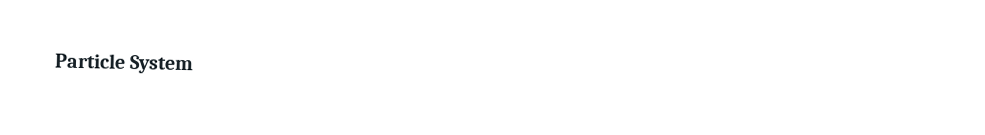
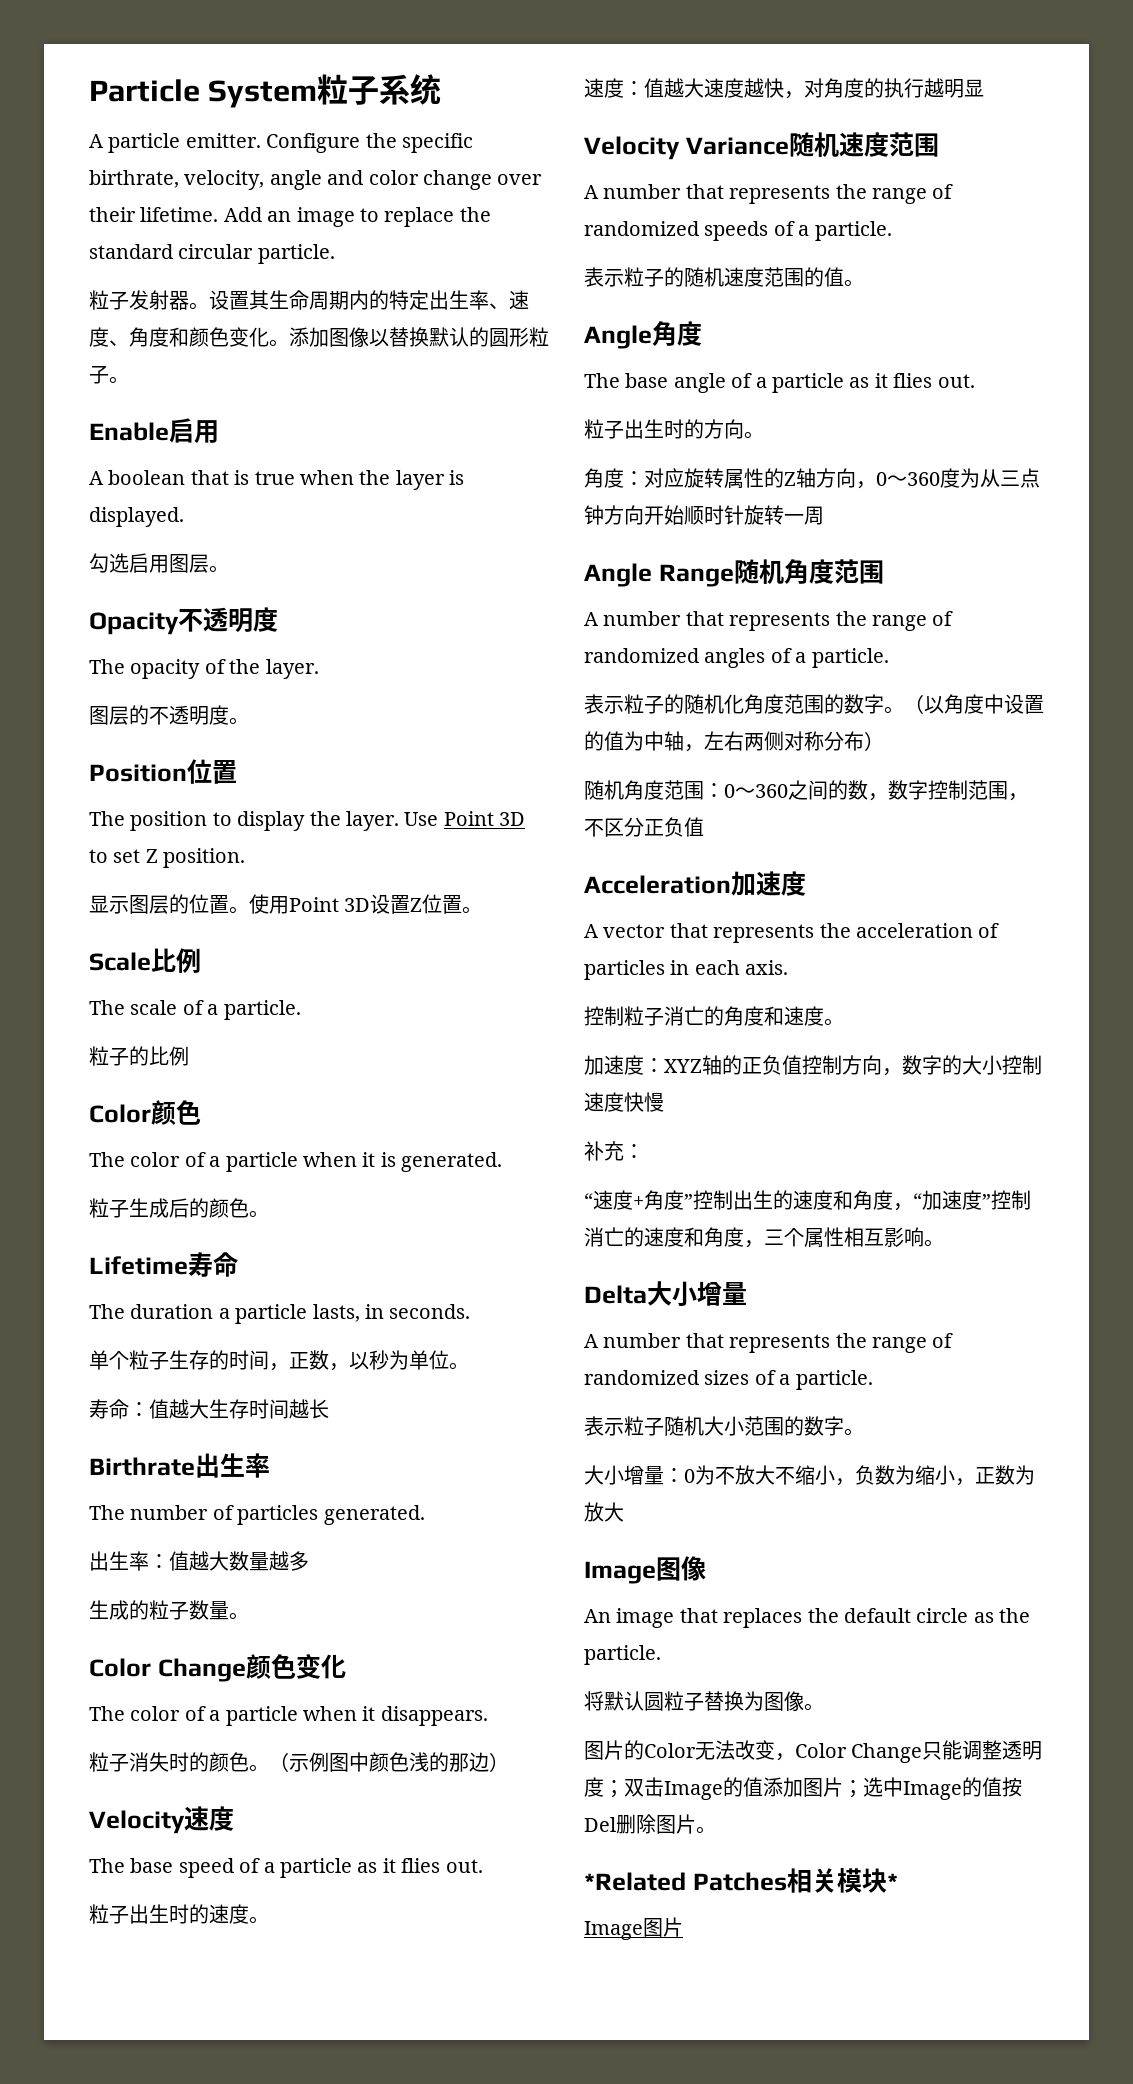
(195, 64) none -> [317,74,442,105] [89,133,473,153] [89,170,543,190] [89,207,491,227] [89,244,335,264] [89,290,529,310] [89,327,549,347] [89,365,129,384] [89,418,219,444] [89,470,465,490] [89,507,184,527] [89,553,229,573] [89,607,278,635] [89,659,319,679] [89,705,249,725] [89,759,237,784] [89,811,526,831] [89,848,246,868] [89,894,483,914] [89,948,201,973] [89,1000,301,1020] [89,1046,189,1066] [89,1100,201,1125] [89,1152,503,1172] [89,1198,269,1218] [89,1252,238,1277] [89,1304,471,1324] [89,1350,469,1371] [89,1399,329,1419] [89,1453,270,1478] [89,1505,425,1525] [89,1551,309,1571] [89,1600,249,1620] [89,1654,346,1682] [89,1706,488,1726] [89,1752,509,1772] [89,1806,234,1834] [89,1858,483,1878] [89,1904,269,1924] [584,78,984,99] [584,132,939,160] [584,184,954,204] [584,221,892,241] [584,267,864,287] [584,321,702,349] [584,373,975,393] [584,419,764,439] [584,468,1040,489] [584,505,824,525] [584,559,884,587] [584,611,954,631] [584,648,889,668] [584,694,1044,714] [584,731,884,752] [584,780,1028,801] [584,817,704,837] [584,871,806,896] [584,923,1000,943] [584,960,789,980] [584,1006,844,1026] [584,1055,1042,1076] [584,1092,664,1112] [584,1141,644,1161] [584,1190,1031,1211] [584,1227,944,1248] [584,1281,747,1307] [584,1333,954,1353] [584,1370,873,1390] [584,1416,864,1436] [584,1465,1035,1486] [584,1502,624,1522] [584,1556,706,1584] [584,1608,1031,1628] [584,1645,661,1665] [584,1691,824,1711] [584,1740,1043,1763] [584,1777,1022,1800] [584,1814,716,1834] [584,1868,898,1893] [584,1917,683,1940] 粒子系统 // A particle emitter. Configure the specific birthrate, velocity, angle and color change over their lifetime. Add an image to replace the standard circular particle. // 粒子发射器。设置其生命周期内的特定出生率、速度、角度和颜色变化。添加图像以替换默认的圆形粒子。 // Enable启用 // A boolean that is true when the layer is displayed. // 勾选启用图层。 // Opacity不透明度 // The opacity of the layer. // 图层的不透明度。 // Position位置 // The position to display the layer. Use Point 3D to set Z position. // 显示图层的位置。使用Point 3D设置Z位置。 // Scale比例 // The scale of a particle. // 粒子的比例 // Color颜色 // The color of a particle when it is generated. // 粒子生成后的颜色。 // Lifetime寿命 // The duration a particle lasts, in seconds. // 单个粒子生存的时间，正数，以秒为单位。 // 寿命：值越大生存时间越长 // Birthrate出生率 // The number of particles generated. // 出生率：值越大数量越多 // 生成的粒子数量。 // Color Change颜色变化 // The color of a particle when it disappears. // 粒子消失时的颜色。（示例图中颜色浅的那边） // Velocity速度 // The base speed of a particle as it flies out. // 粒子出生时的速度。 // 速度：值越大速度越快，对角度的执行越明显 // Velocity Variance随机速度范围 // A number that represents the range of randomized speeds of a particle. // 表示粒子的随机速度范围的值。 // Angle角度 // The base angle of a particle as it flies out. // 粒子出生时的方向。 // 角度：对应旋转属性的Z轴方向，0～360度为从三点钟方向开始顺时针旋转一周 // Angle Range随机角度范围 // A number that represents the range of randomized angles of a particle. // 表示粒子的随机化角度范围的数字。（以角度中设置的值为中轴，左右两侧对称分布） // 随机角度范围：0～360之间的数，数字控制范围，不区分正负值 // Acceleration加速度 // A vector that represents the acceleration of particles in each axis. // 控制粒子消亡的角度和速度。 // 加速度：XYZ轴的正负值控制方向，数字的大小控制速度快慢 // 补充： // “速度+角度”控制出生的速度和角度，“加速度”控制消亡的速度和角度，三个属性相互影响。 // Delta大小增量 // A number that represents the range of randomized sizes of a particle. // 表示粒子随机大小范围的数字。 // 大小增量：0为不放大不缩小，负数为缩小，正数为放大 // Image图像 // An image that replaces the default circle as the particle. // 将默认圆粒子替换为图像。 // 图片的Color无法改变，Color Change只能调整透明度；双击Image的值添加图片；选中Image的值按Del删除图片。 // *Related Patches相关模块* // Image图片

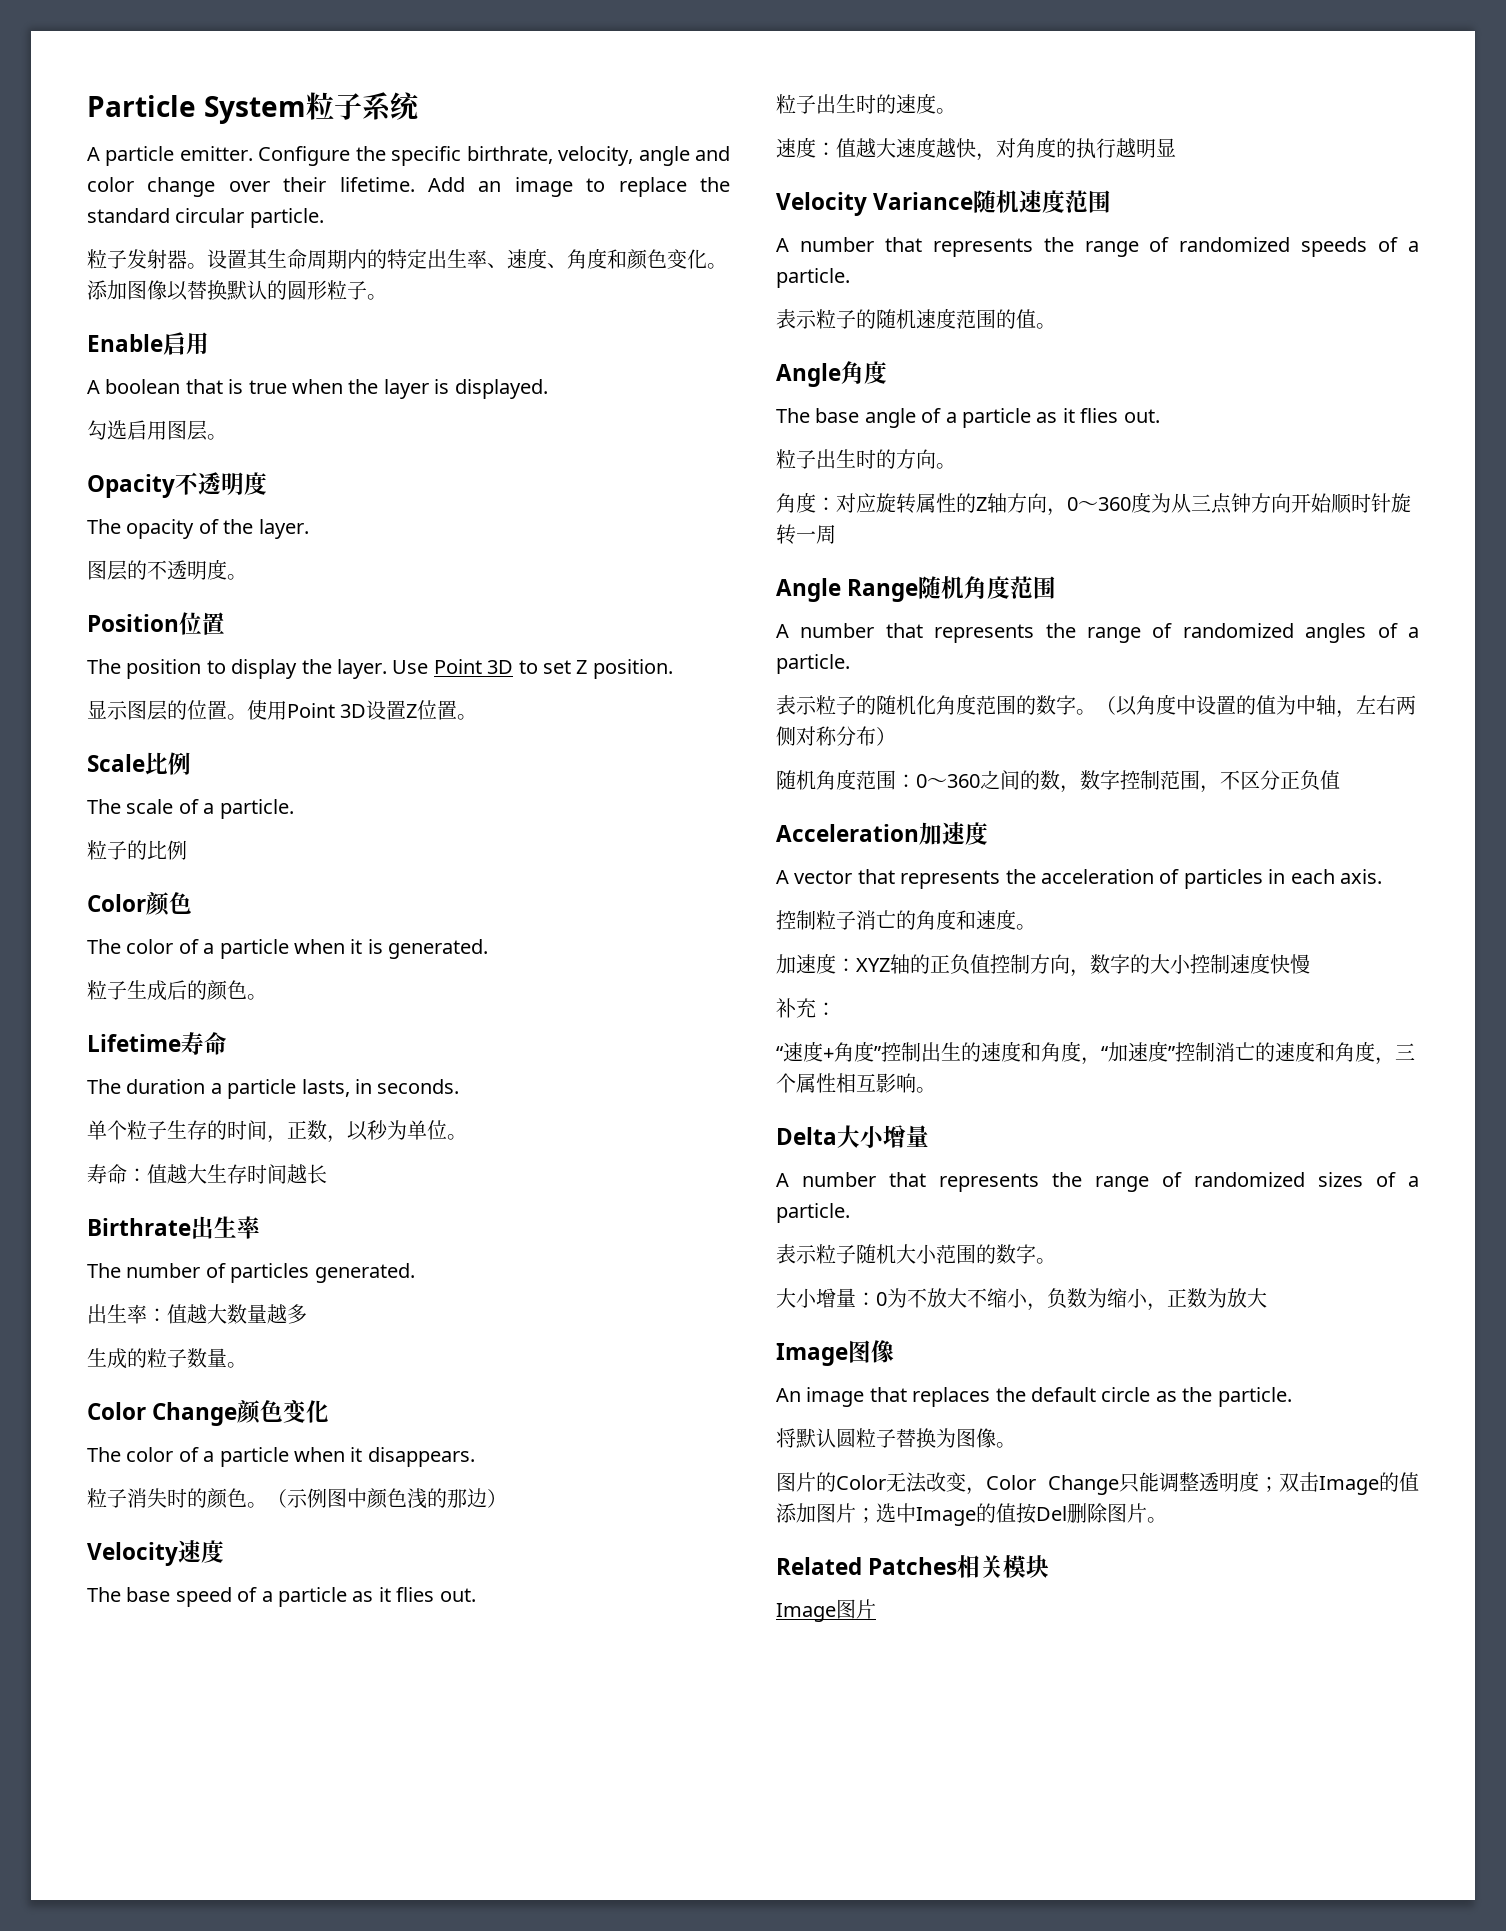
[584,1872,686,1891] *Related -> [776,1557,862,1575] Related
[886,1873,898,1890] * -> (1050, 1566) none

